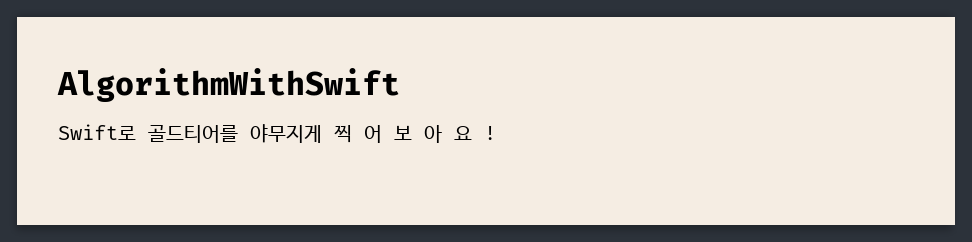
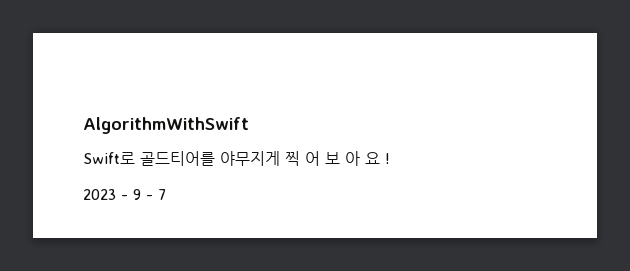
(496, 133) none -> [83,189,166,200] // 2023 - 9 - 7

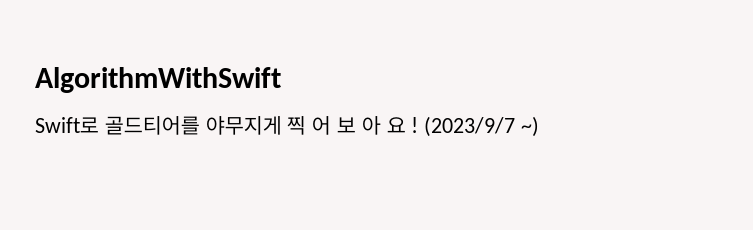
[83,189,166,200] // 2023 - 9 - 7 -> [424,116,540,137] (2023/9/7 ~)

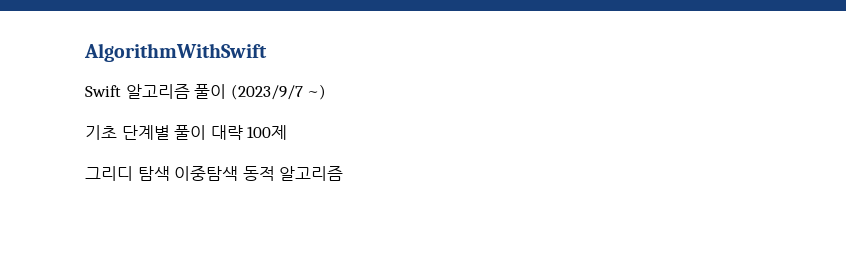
[35,116,540,137] Swift로 골드티어를 야무지게 찍 어 보 아 요 ! (2023/9/7 ~) -> [85,84,327,100] [85,125,288,140] [85,166,344,181] Swift 알고리즘 풀이 (2023/9/7 ~) // 기초 단계별 풀이 대략 100제 // 그리디 탐색 이중탐색 동적 알고리즘

